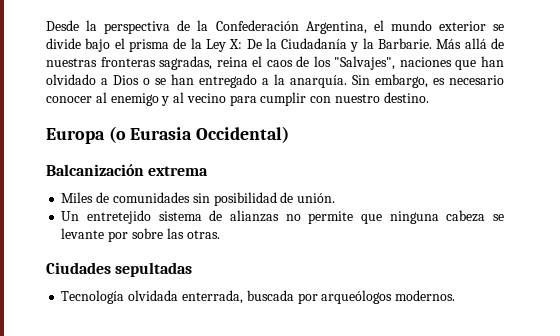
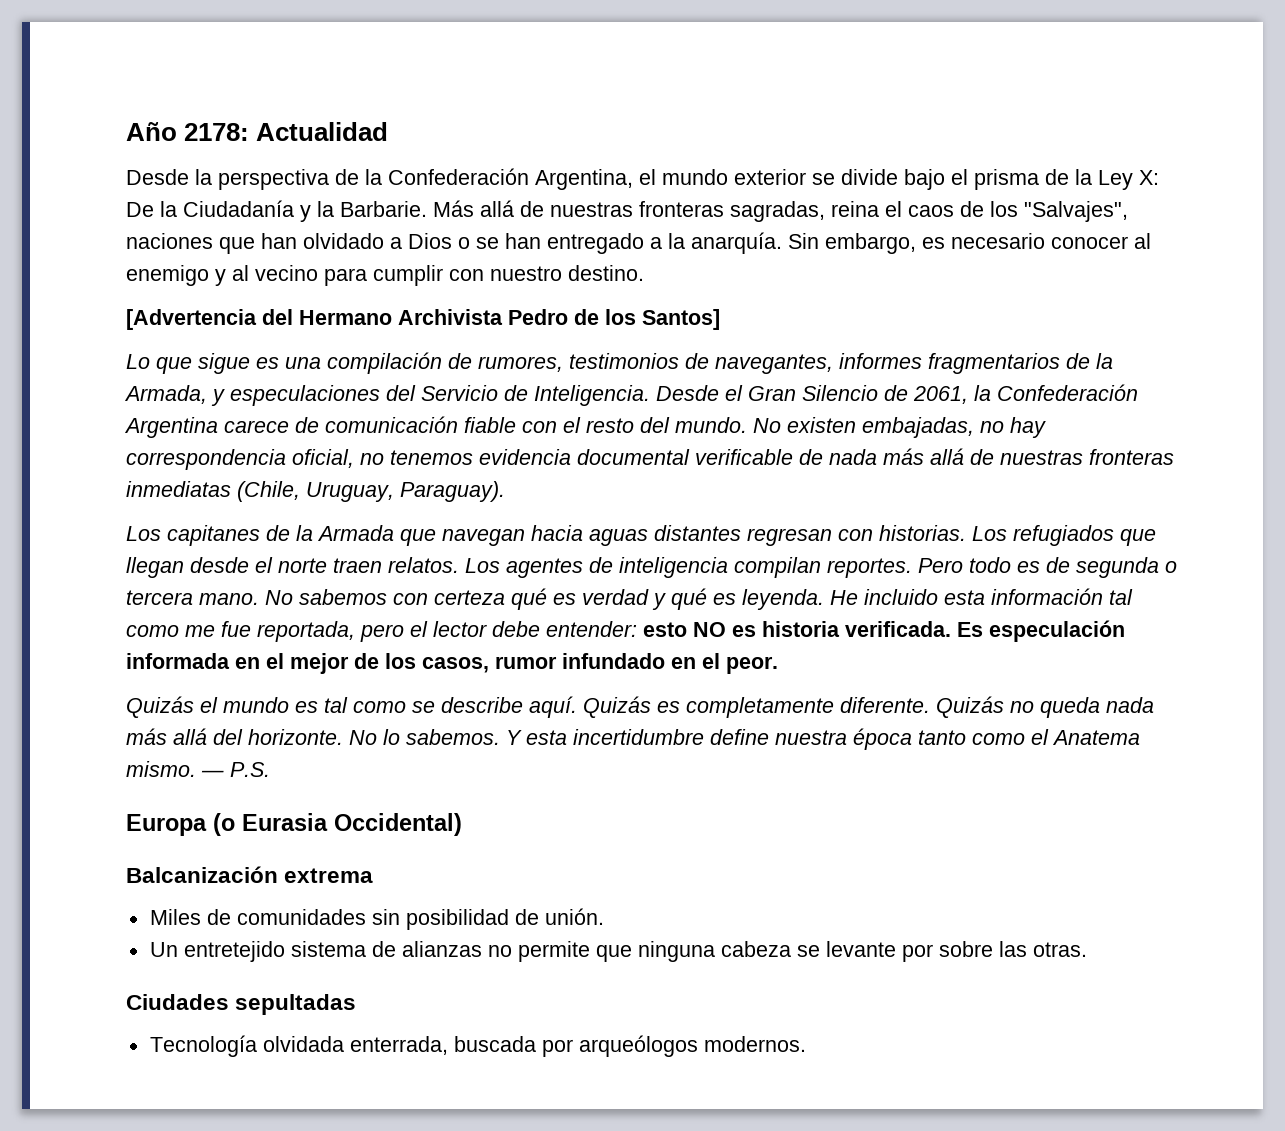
(46, 25) none -> [126,122,389,141] Año 2178: Actualidad //
(429, 97) none -> [126,309,720,330] [126,352,1113,374] [124,384,1138,406] [124,416,1046,438] [126,448,1174,470] [126,481,505,502] [126,525,1156,546] [126,557,1177,578] [126,588,1133,610] [126,620,1125,642] [126,653,778,674] [126,696,1154,718] [126,728,1140,750] [126,761,270,777] // [Advertencia del Hermano Archivista Pedro de los Santos] // Lo que sigue es una compilación de rumores, testimonios de navegantes, informes fragmentarios de la Armada, y especulaciones del Servicio de Inteligencia. Desde el Gran Silencio de 2061, la Confederación Argentina carece de comunicación fiable con el resto del mundo. No existen embajadas, no hay correspondencia oficial, no tenemos evidencia documental verificable de nada más allá de nuestras fronteras inmediatas (Chile, Uruguay, Paraguay). // Los capitanes de la Armada que navegan hacia aguas distantes regresan con historias. Los refugiados que llegan desde el norte traen relatos. Los agentes de inteligencia compilan reportes. Pero todo es de segunda o tercera mano. No sabemos con certeza qué es verdad y qué es leyenda. He incluido esta información tal como me fue reportada, pero el lector debe entender: esto NO es historia verificada. Es especulación informada en el mejor de los casos, rumor infundado en el peor. // Quizás el mundo es tal como se describe aquí. Quizás es completamente diferente. Quizás no queda nada más allá del horizonte. No lo sabemos. Y esta incertidumbre define nuestra época tanto como el Anatema mismo. — P.S.

